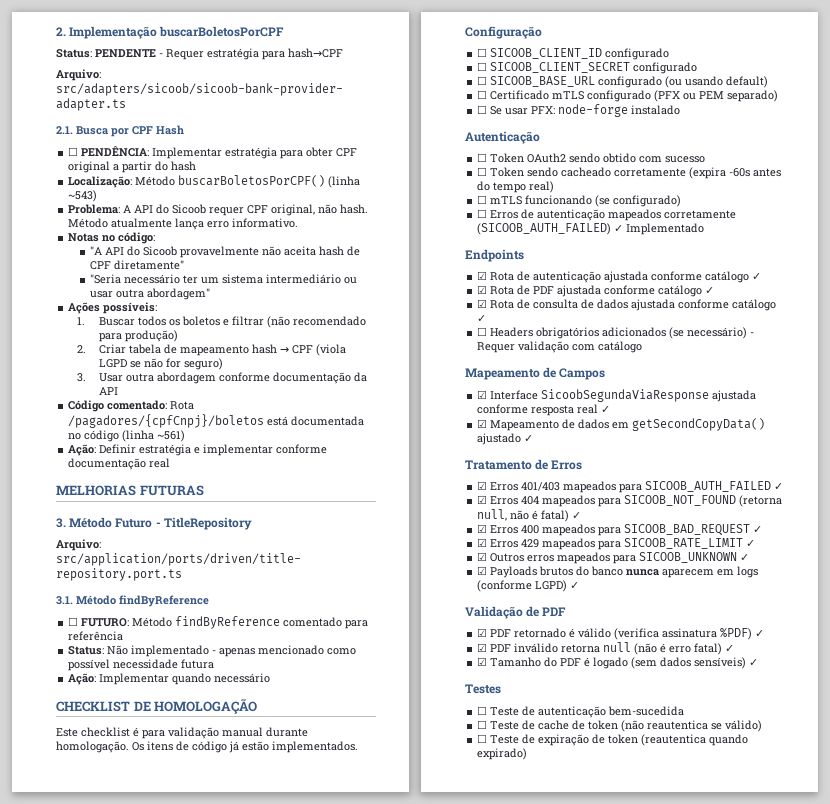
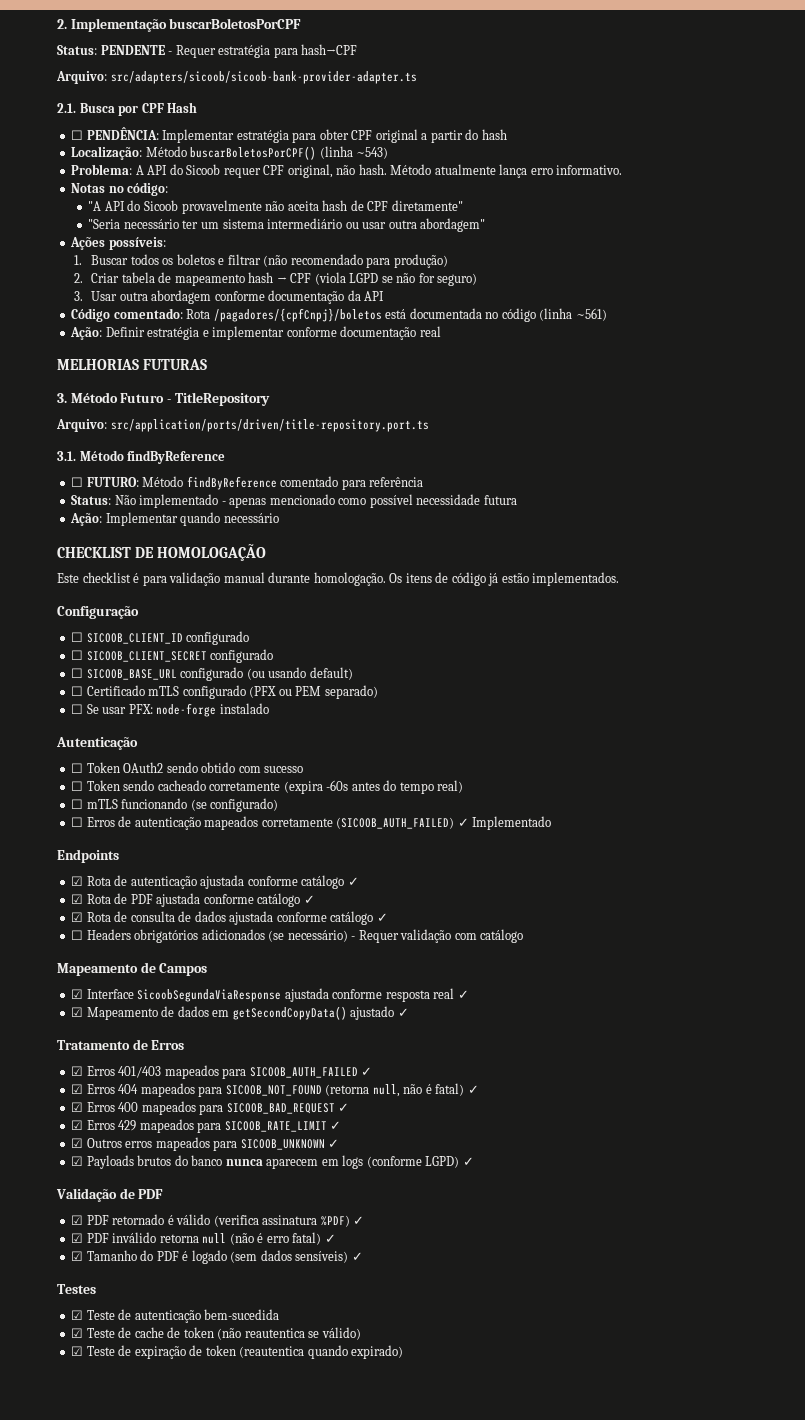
[477,706,488,715] ☐ -> [71,1310,84,1320] ☑
[477,720,488,729] ☐ -> [71,1328,84,1338] ☑
[477,734,488,743] ☐ -> [71,1346,84,1356] ☑

